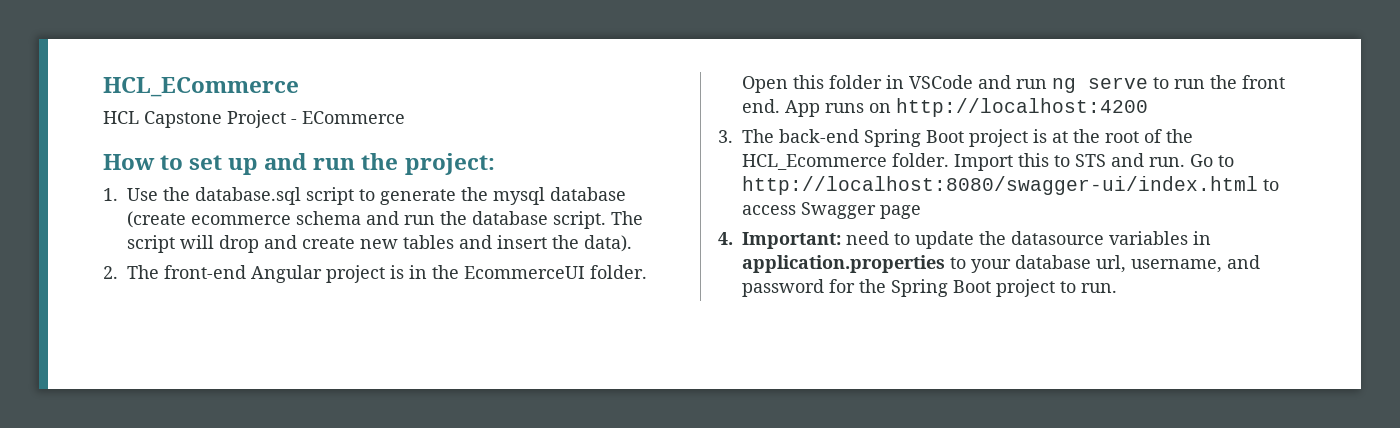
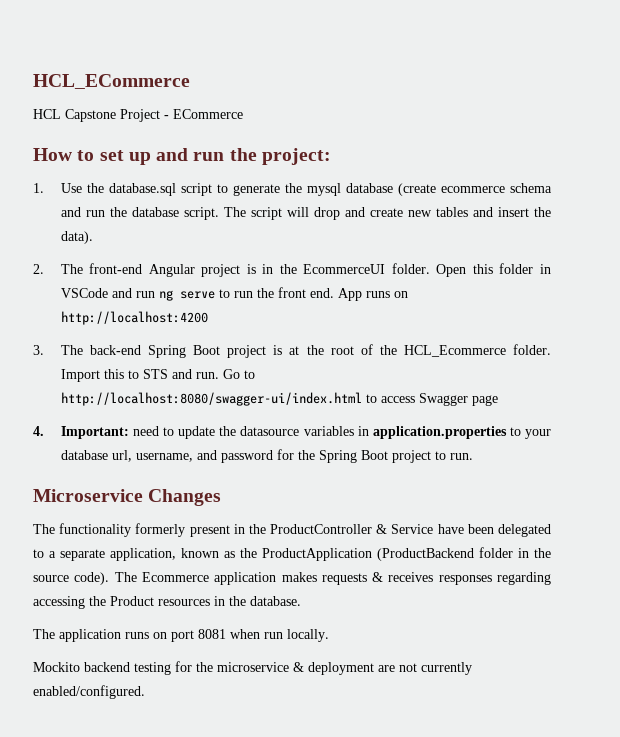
(1117, 288) none -> [33,489,222,506] [33,523,551,537] [33,547,551,561] [33,572,551,585] [33,596,301,609] [33,629,329,642] [33,661,472,675] [33,685,145,699] // Microservice Changes // The functionality formerly present in the ProductController & Service have been delegated to a separate application, known as the ProductApplication (ProductBackend folder in the source code). The Ecommerce application makes requests & receives responses regarding accessing the Product resources in the database. // The application runs on port 8081 when run locally. // Mockito backend testing for the microservice & deployment are not currently enabled/configured.

